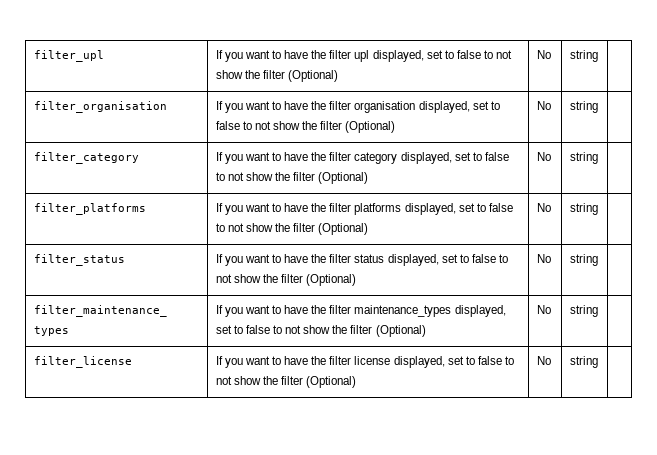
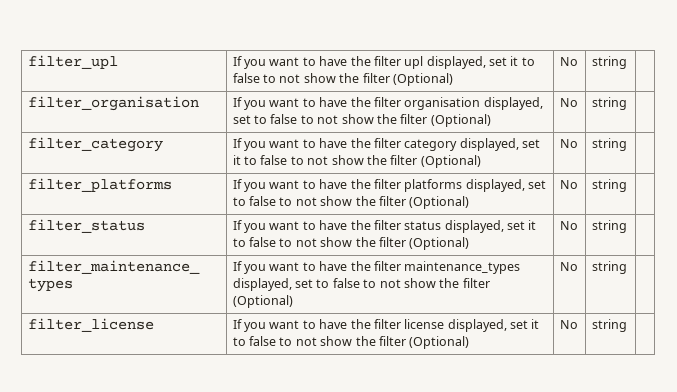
(443, 54) none -> [510,56,519,66] it
(471, 156) none -> [232,155,241,165] it
(458, 258) none -> [528,220,537,230] it
(464, 360) none -> [531,319,540,329] it

